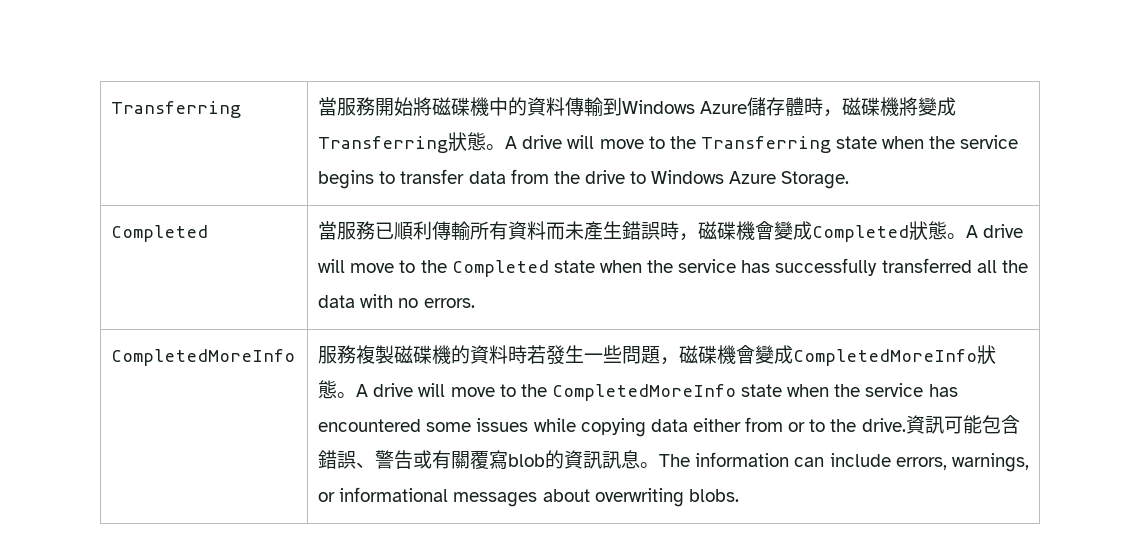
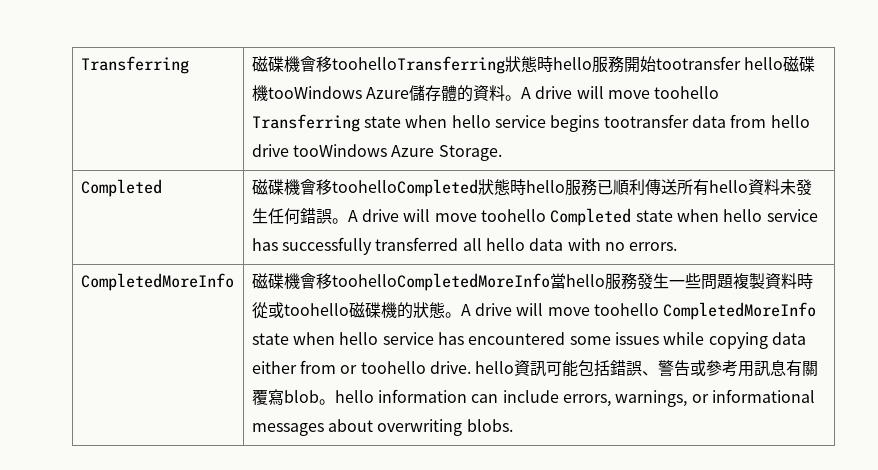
[318,97,957,117] [318,132,1019,153] [318,169,850,189] [111,225,209,242] [318,221,1024,242] [318,258,1028,277] [318,294,475,308] [111,349,296,366] [318,345,997,366] [318,380,547,399] 當服務開始將磁碟機中的資料傳輸到Windows Azure儲存體時，磁碟機將變成Transferring狀態。A drive will move to the Transferring state when the service begins to transfer data from the drive to Windows Azure Storage. // Completed | 當服務已順利傳輸所有資料而未產生錯誤時，磁碟機會變成Completed狀態。A drive will move to the Completed state when the service has successfully transferred all the data with no errors. // CompletedMoreInfo | 服務複製磁碟機的資料時若發生一些問題，磁碟機會變成CompletedMoreInfo狀態。A drive will move to the -> [251,56,816,74] [251,85,720,102] [251,114,810,132] [251,144,502,161] [80,179,162,197] [251,179,812,197] [251,208,818,226] [251,237,678,255] [80,273,234,291] [251,273,813,291] [251,302,659,319] 磁碟機會移toohelloTransferring狀態時hello服務開始tootransfer hello磁碟機tooWindows Azure儲存體的資料。A drive will move toohello Transferring state when hello service begins tootransfer data from hello drive tooWindows Azure Storage. // Completed | 磁碟機會移toohelloCompleted狀態時hello服務已順利傳送所有hello資料未發生任何錯誤。A drive will move toohello Completed state when hello service has successfully transferred all hello data with no errors. // CompletedMoreInfo | 磁碟機會移toohelloCompletedMoreInfo當hello服務發生一些問題複製資料時從或toohello磁碟機的狀態。A drive will move toohello
[834,384,861,397] the -> [339,332,379,345] hello
[809,418,906,432] to the drive. -> [360,361,515,374] toohello drive. hello
[1000,415,1020,434] 含 -> [594,360,611,376] 括
(433, 459) none -> [706,360,787,377] 參考用訊息
[545,450,691,469] 的資訊訊息。The -> [318,390,374,405] 。hello

